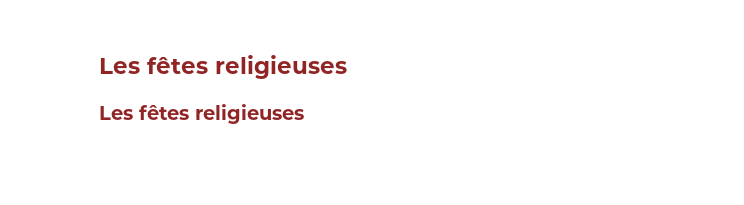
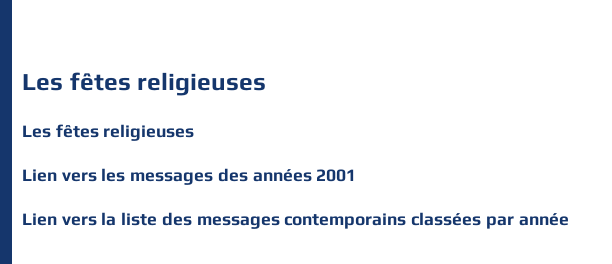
(304, 114) none -> [22,168,357,185] [22,212,569,229] // Lien vers les messages des années 2001 // Lien vers la liste des messages contemporains classées par année

